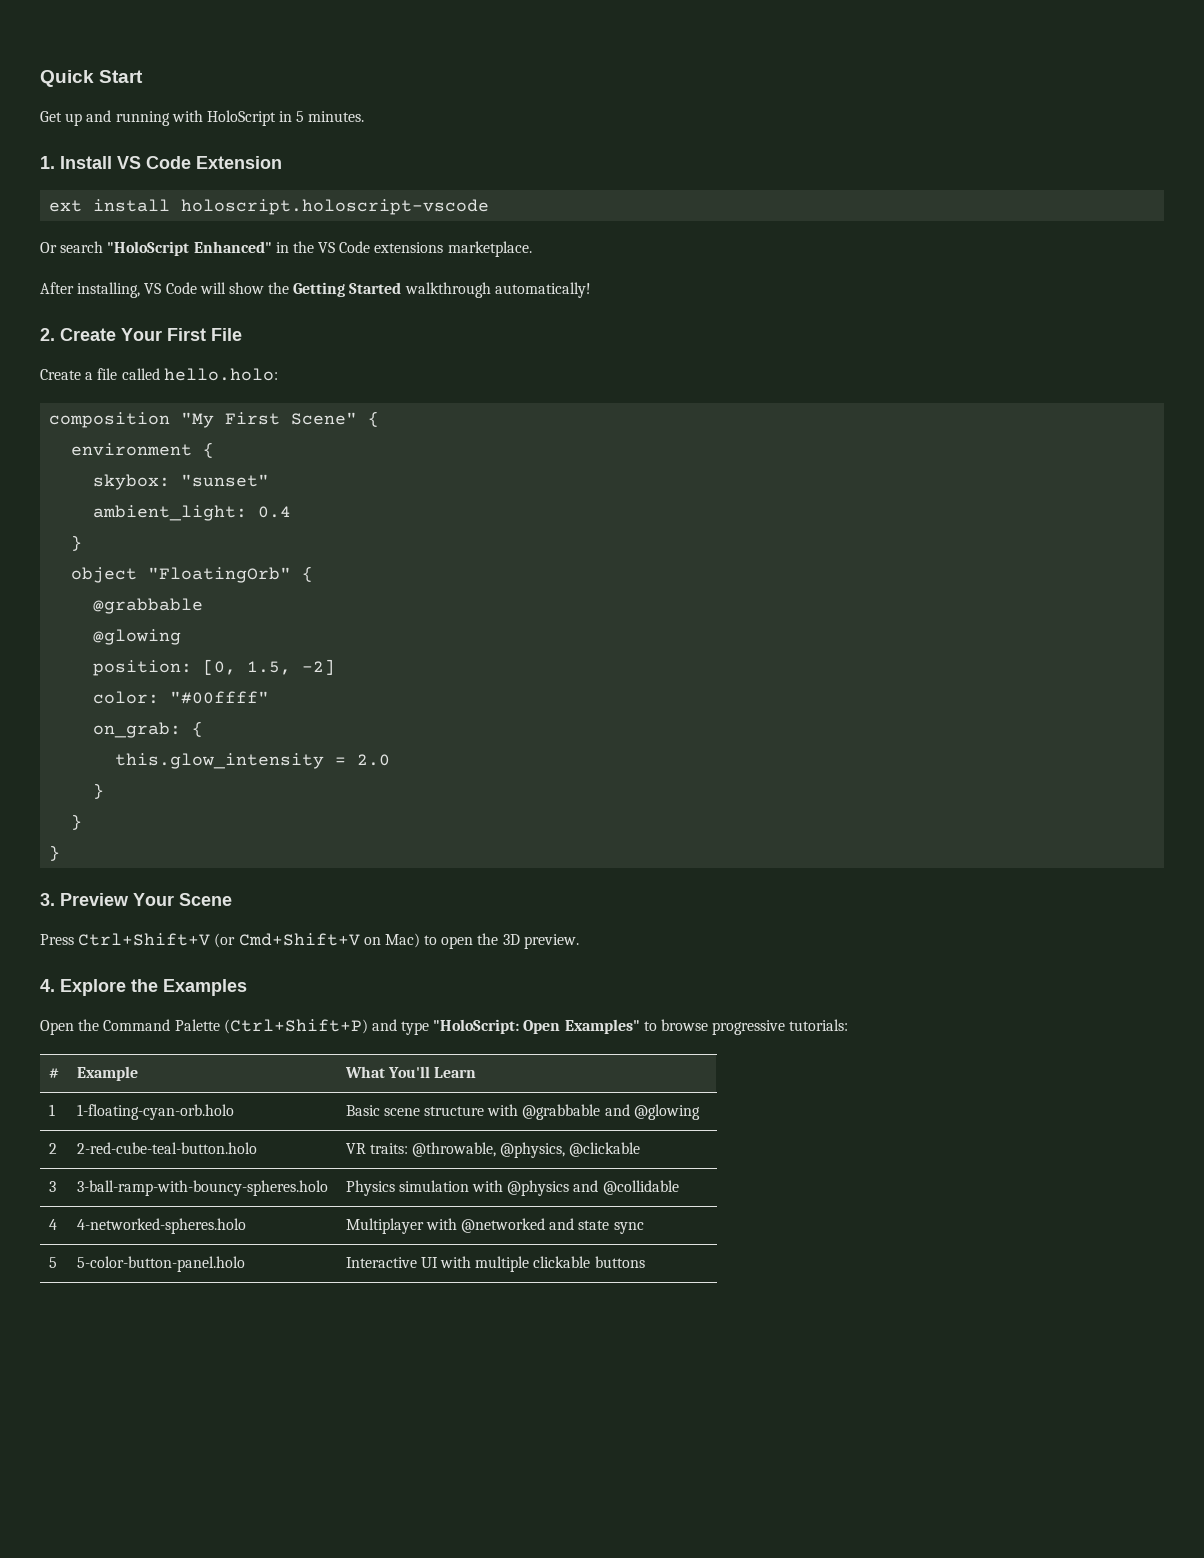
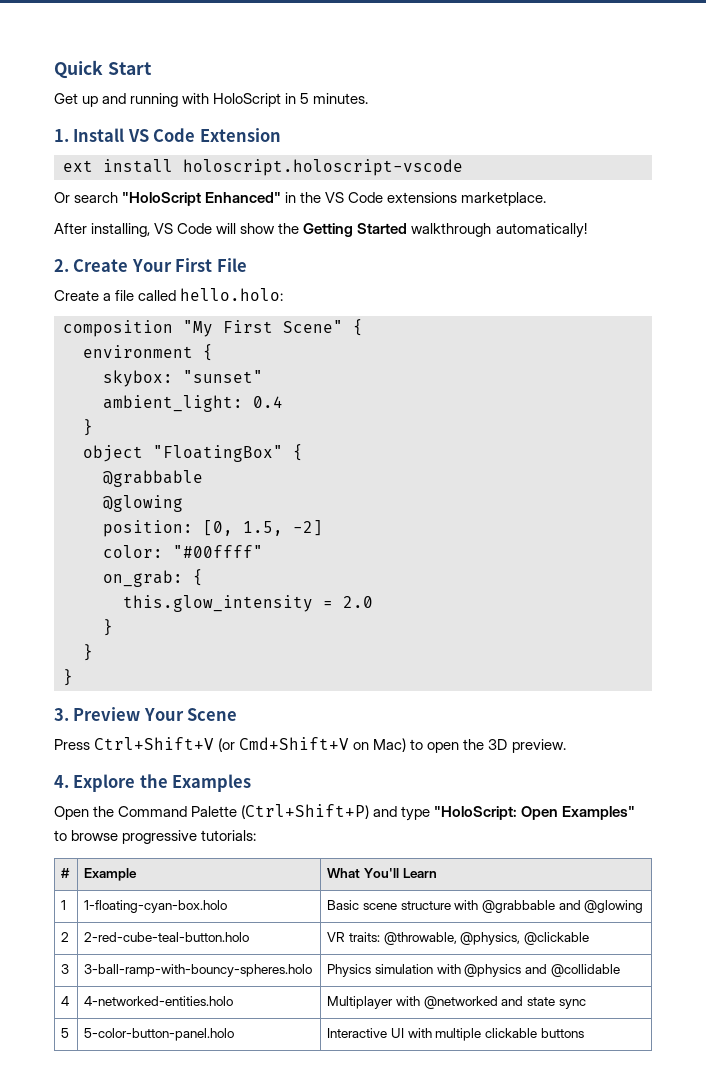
[148,567,292,583] "FloatingOrb" -> [153,445,283,462] "FloatingBox"
[76,1104,234,1120] 1-floating-cyan-orb.holo -> [84,900,228,913] 1-floating-cyan-box.holo
[76,1218,246,1234] 4-networked-spheres.holo -> [84,996,234,1006] 4-networked-entities.holo

